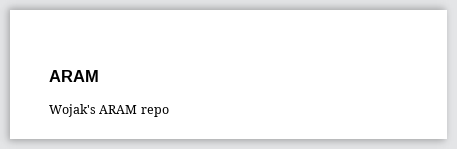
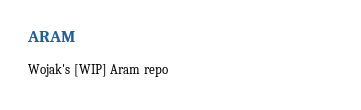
[99,105,138,114] ARAM -> [73,64,141,77] [WIP] Aram

